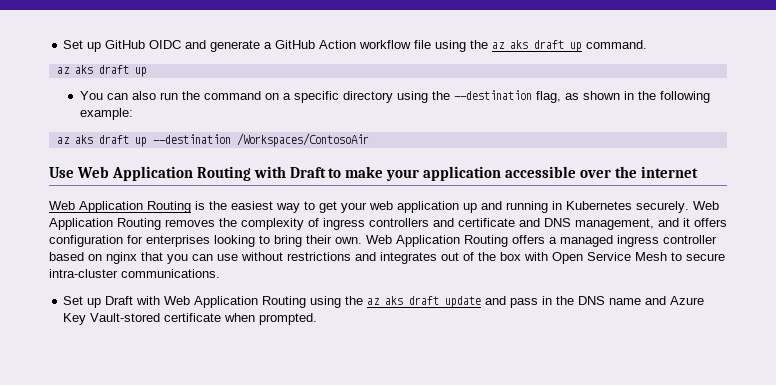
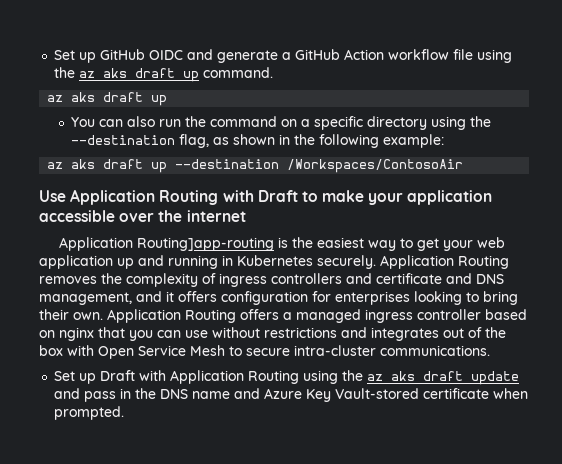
[76,166,109,178] Web -> (66, 196) none
[49,201,191,213] Web Application Routing -> [58,237,274,251] Application Routing]app-routing
[693,201,719,210] Web -> (376, 262) none
[366,235,392,244] Web -> (103, 316) none
[164,296,191,305] Web -> (167, 375) none

